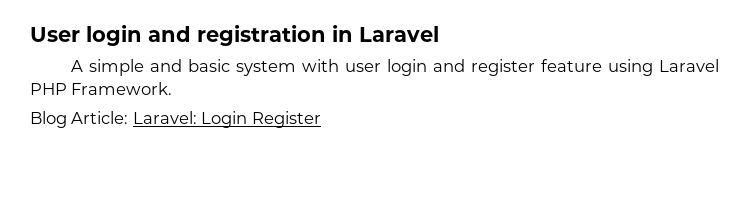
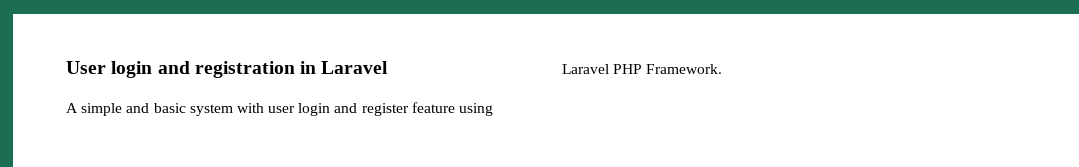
[30,111,321,128] // Blog Article: Laravel: Login Register -> (723, 69) none

